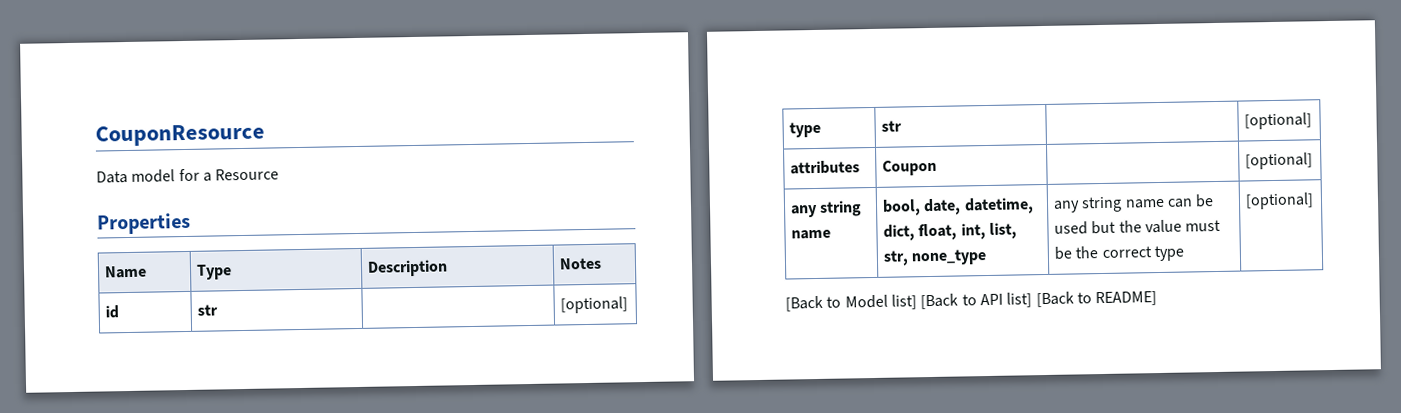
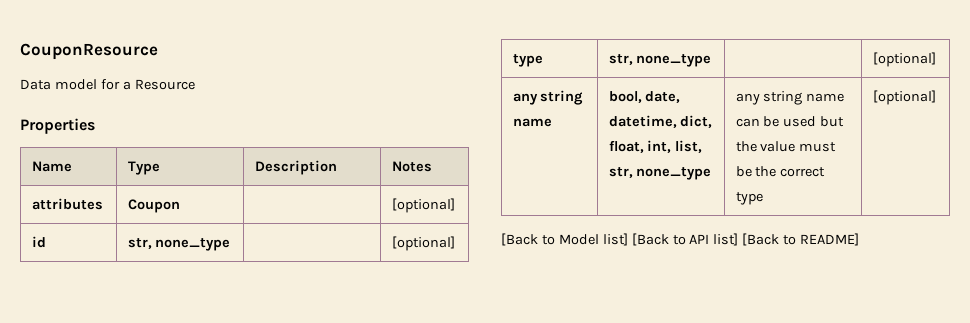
(602, 263) none -> [31,198,103,210] [127,199,180,213] [391,198,455,213] // attributes | Coupon | | [optional]
[196,304,218,316] str -> [127,238,231,251] str, none_type
[880,120,902,132] [1243,112,1312,130] [789,160,860,175] [881,159,937,176] str | | [optional] // attributes | Coupon -> [608,54,712,67] str, none_type

